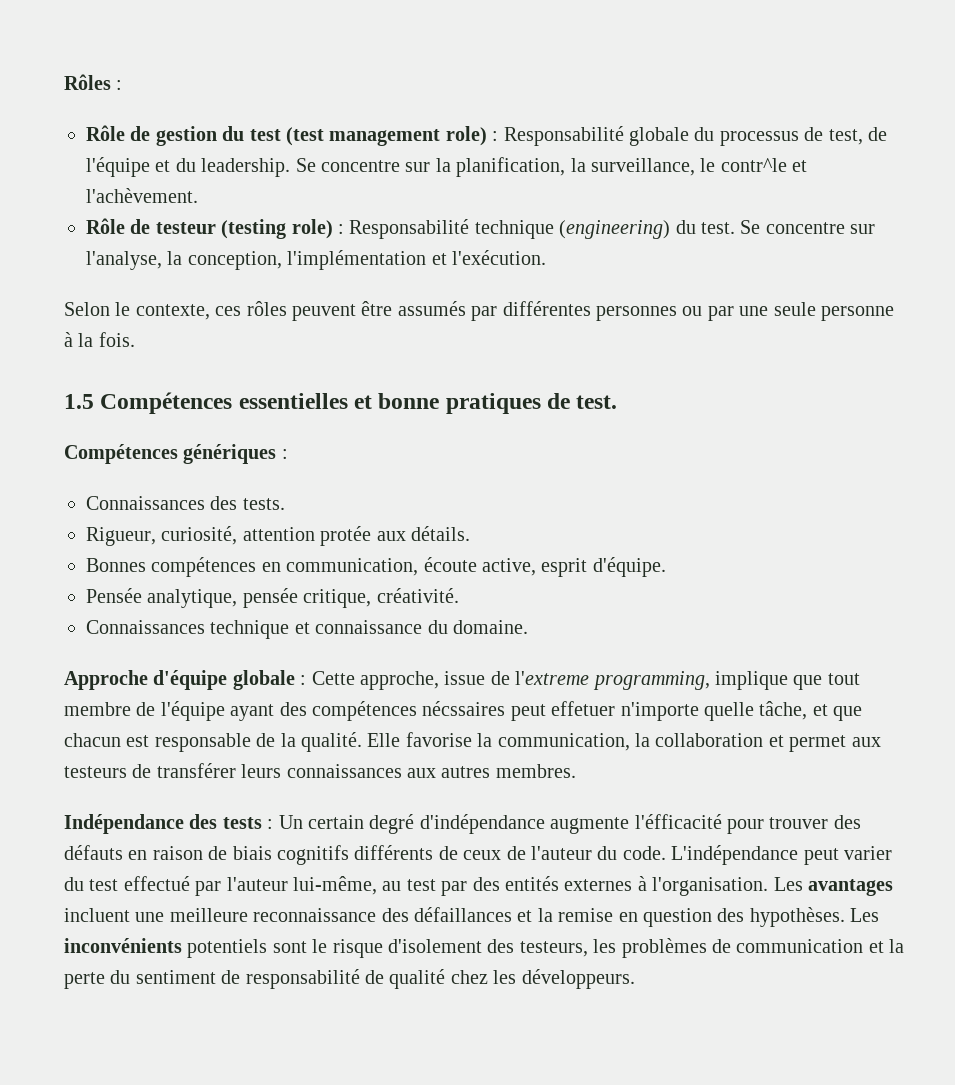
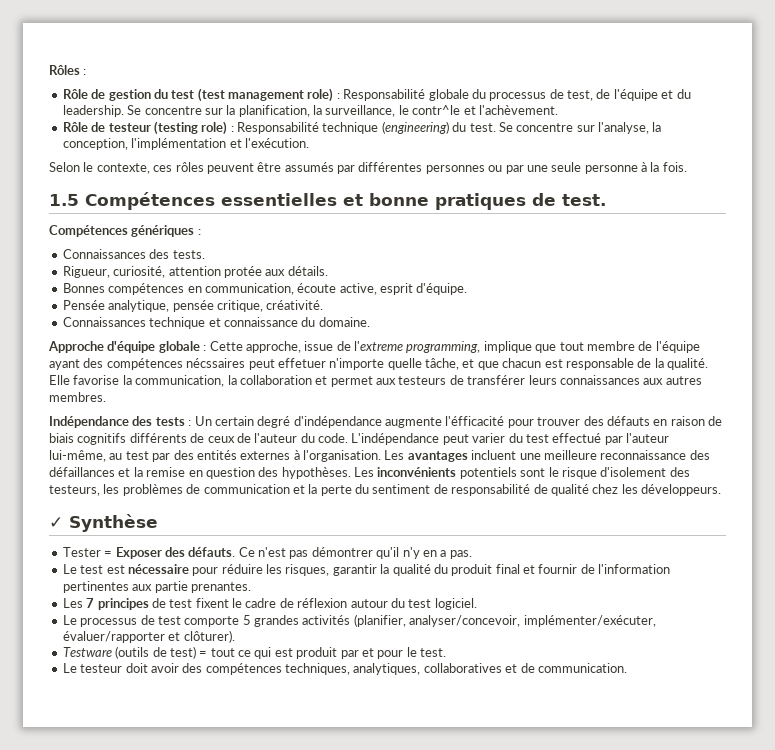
(635, 979) none -> [49,514,158,532] [62,547,472,559] [62,564,671,576] [62,581,251,593] [62,598,477,610] [62,614,656,627] [62,630,235,643] [62,646,446,659] [62,663,627,675] // ✓ Synthèse // Tester = Exposer des défauts. Ce n'est pas démontrer qu'il n'y en a pas. // Le test est nécessaire pour réduire les risques, garantir la qualité du produit final et fournir de l'information pertinentes aux partie prenantes. // Les 7 principes de test fixent le cadre de réflexion autour du test logiciel. // Le processus de test comporte 5 grandes activités (planifier, analyser/concevoir, implémenter/exécuter, évaluer/rapporter et clôturer). // Testware (outils de test) = tout ce qui est produit par et pour le test. // Le testeur doit avoir des compétences techniques, analytiques, collaboratives et de communication.

